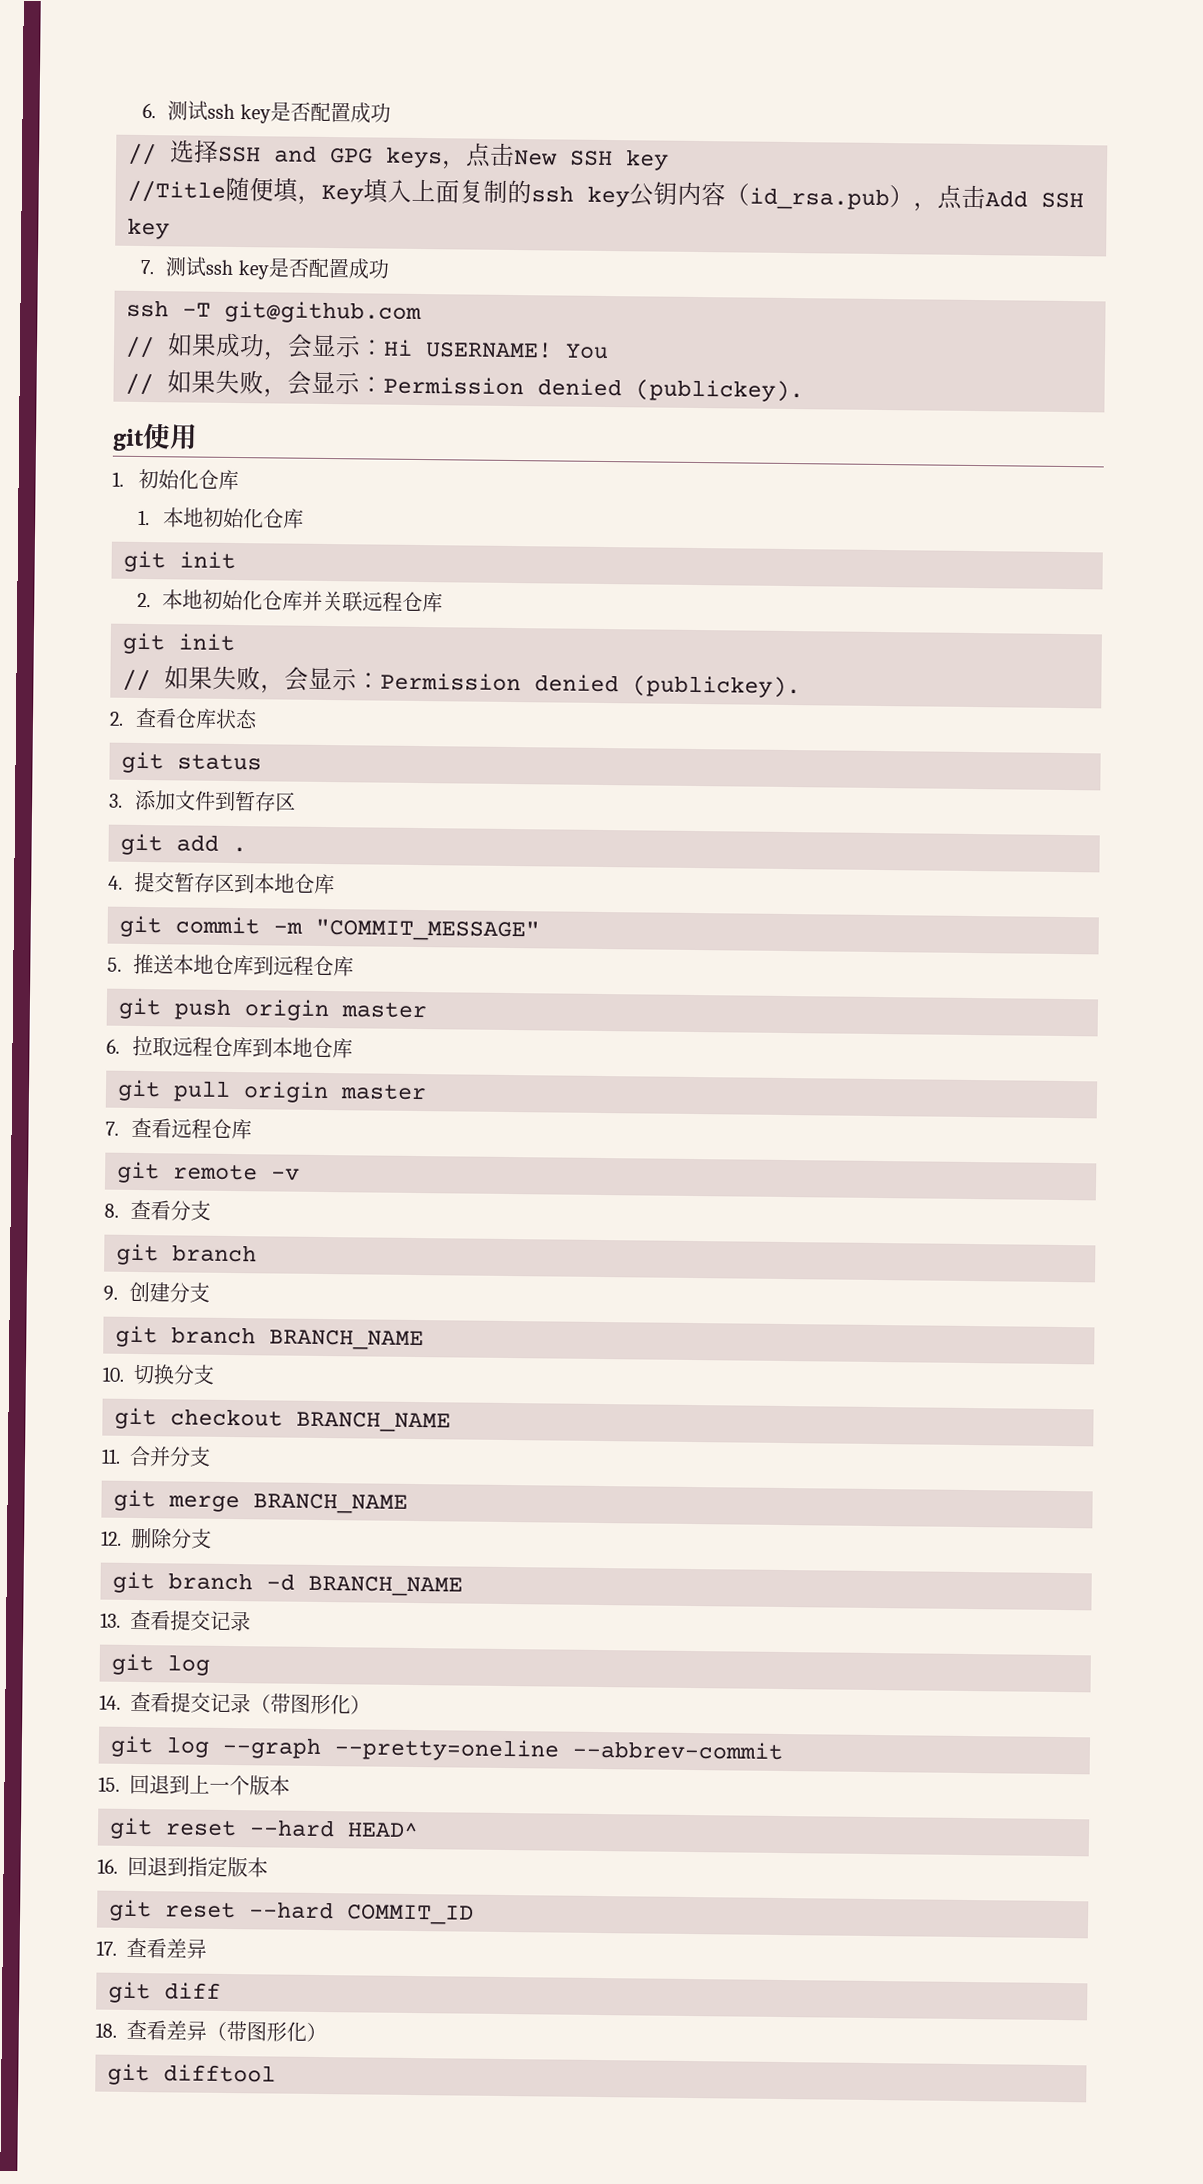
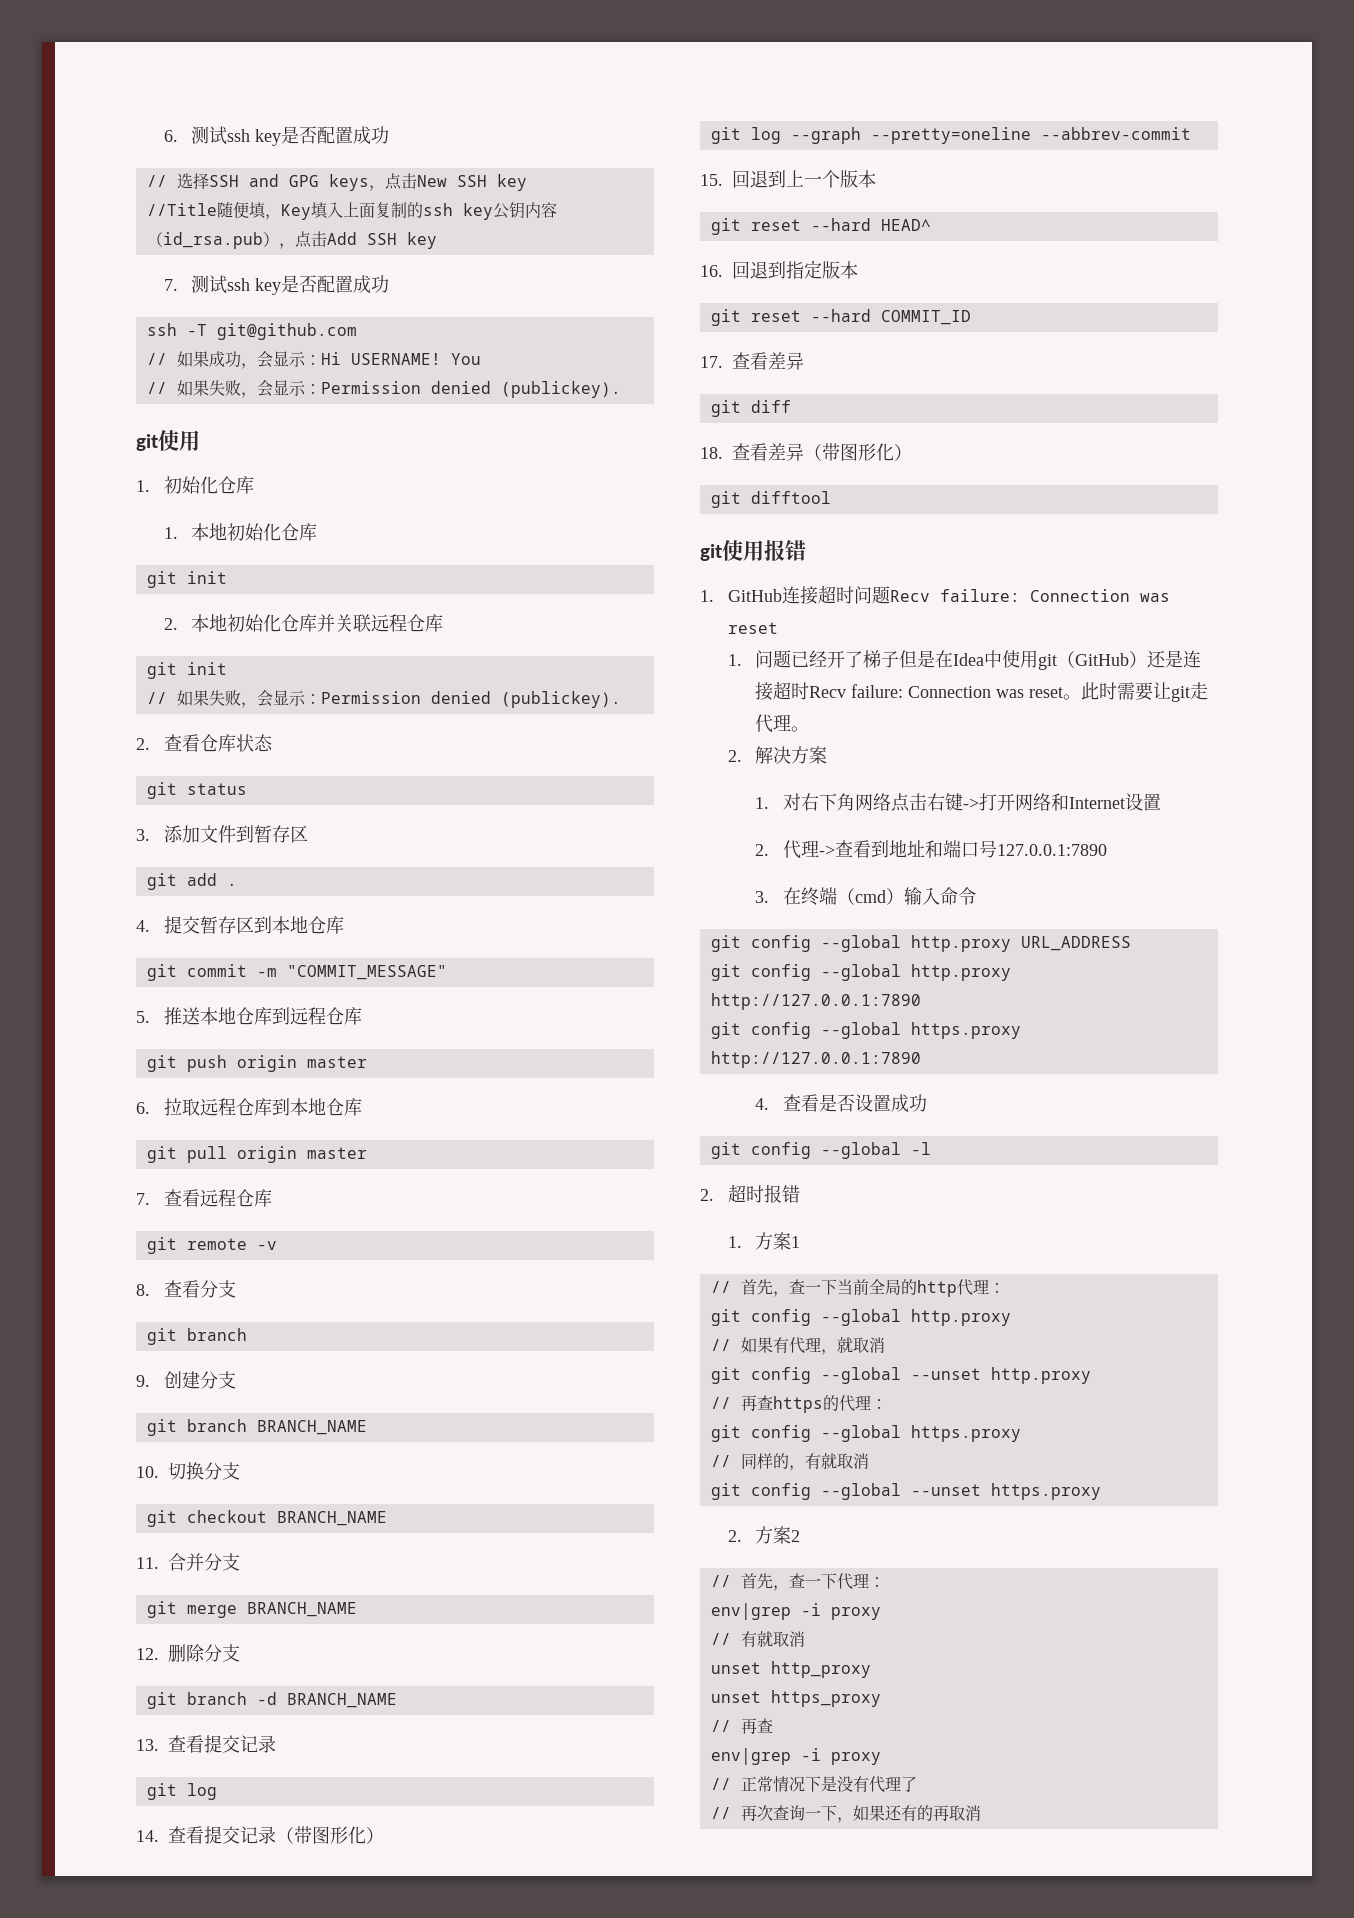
(276, 2073) none -> [700,540,806,561] [700,585,1170,605] [727,622,778,634] [727,650,1202,670] [755,681,1209,702] [755,714,810,733] [727,746,828,764] [755,793,1161,812] [755,840,1107,859] [755,887,976,906] [710,935,1131,952] [710,964,1011,981] [710,993,921,1010] [710,1022,1021,1039] [710,1051,921,1068] [755,1094,927,1112] [710,1142,931,1159] [700,1184,800,1203] [727,1232,801,1250] [710,1279,1005,1297] [710,1309,1011,1326] [710,1337,885,1355] [710,1367,1091,1384] [710,1395,887,1413] [710,1425,1021,1442] [710,1453,869,1471] [710,1483,1101,1500] [727,1526,801,1544] [710,1573,885,1591] [710,1603,881,1620] [710,1631,805,1647] [710,1661,871,1678] [710,1690,881,1707] [710,1718,773,1734] [710,1748,881,1765] [710,1776,917,1793] [710,1805,981,1823] // git使用报错 // 1. GitHub连接超时问题Recv failure: Connection was reset // 1.问题已经开了梯子但是在Idea中使用git（GitHub）还是连接超时Recv failure: Connection was reset。此时需要让git走代理。 // 2.解决方案 // 1.对右下角网络点击右键->打开网络和Internet设置 // 2.代理->查看到地址和端口号127.0.0.1:7890 // 3.在终端（cmd）输入命令 // git config --global http.proxy URL_ADDRESS // git config --global http.proxy http://127.0.0.1:7890 // git config --global https.proxy http://127.0.0.1:7890 // 4.查看是否设置成功 // git config --global -l // 2.超时报错 // 1.方案1 // // 首先，查一下当前全局的http代理： // git config --global http.proxy // // 如果有代理，就取消 // git config --global --unset http.proxy // // 再查https的代理： // git config --global https.proxy // // 同样的，有就取消 // git config --global --unset https.proxy // 2.方案2 // // 首先，查一下代理： // env|grep -i proxy // // 有就取消 // unset http_proxy // unset https_proxy // // 再查 // env|grep -i proxy // // 正常情况下是没有代理了 // // 再次查询一下，如果还有的再取消

